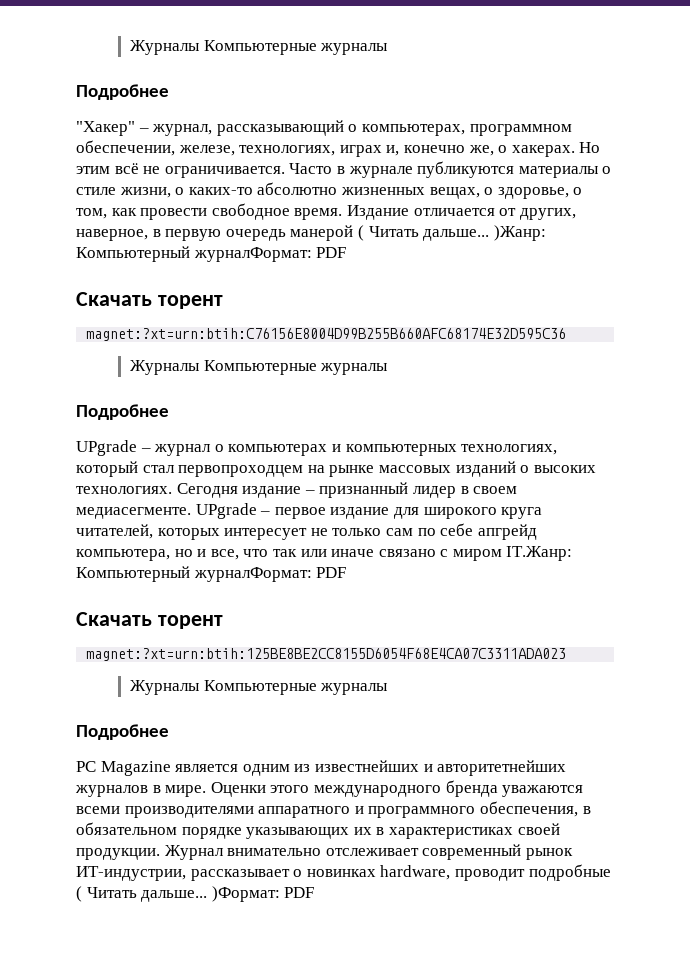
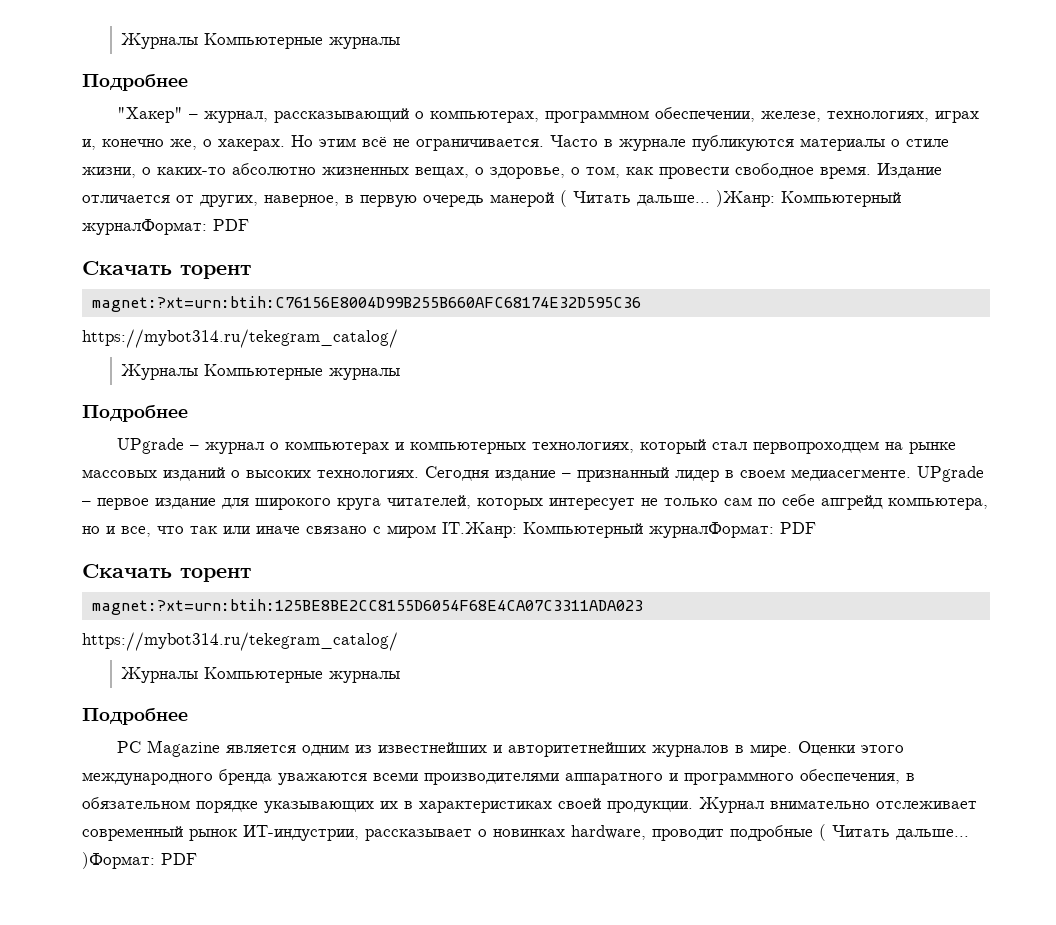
(567, 334) none -> [82,329,398,348] // https://mybot314.ru/tekegram_catalog/
(567, 654) none -> [82,632,398,651] // https://mybot314.ru/tekegram_catalog/

